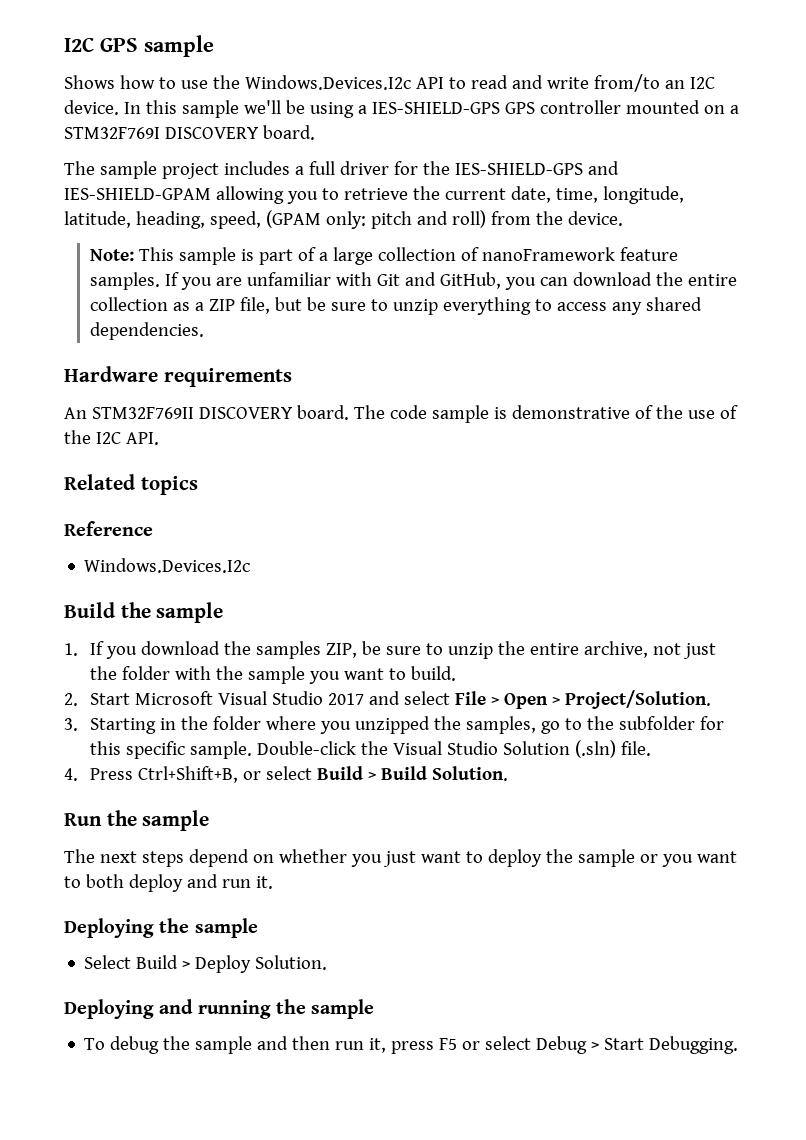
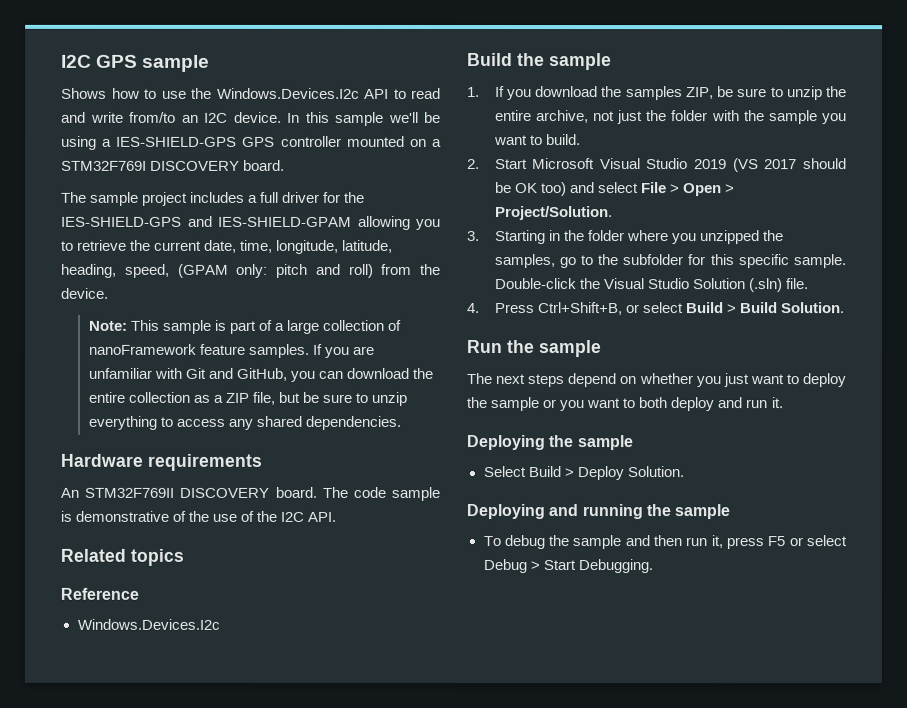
[327,693,364,705] 2017 -> [694,158,848,173] [494,182,567,197] 2019 (VS 2017 should be OK too)

